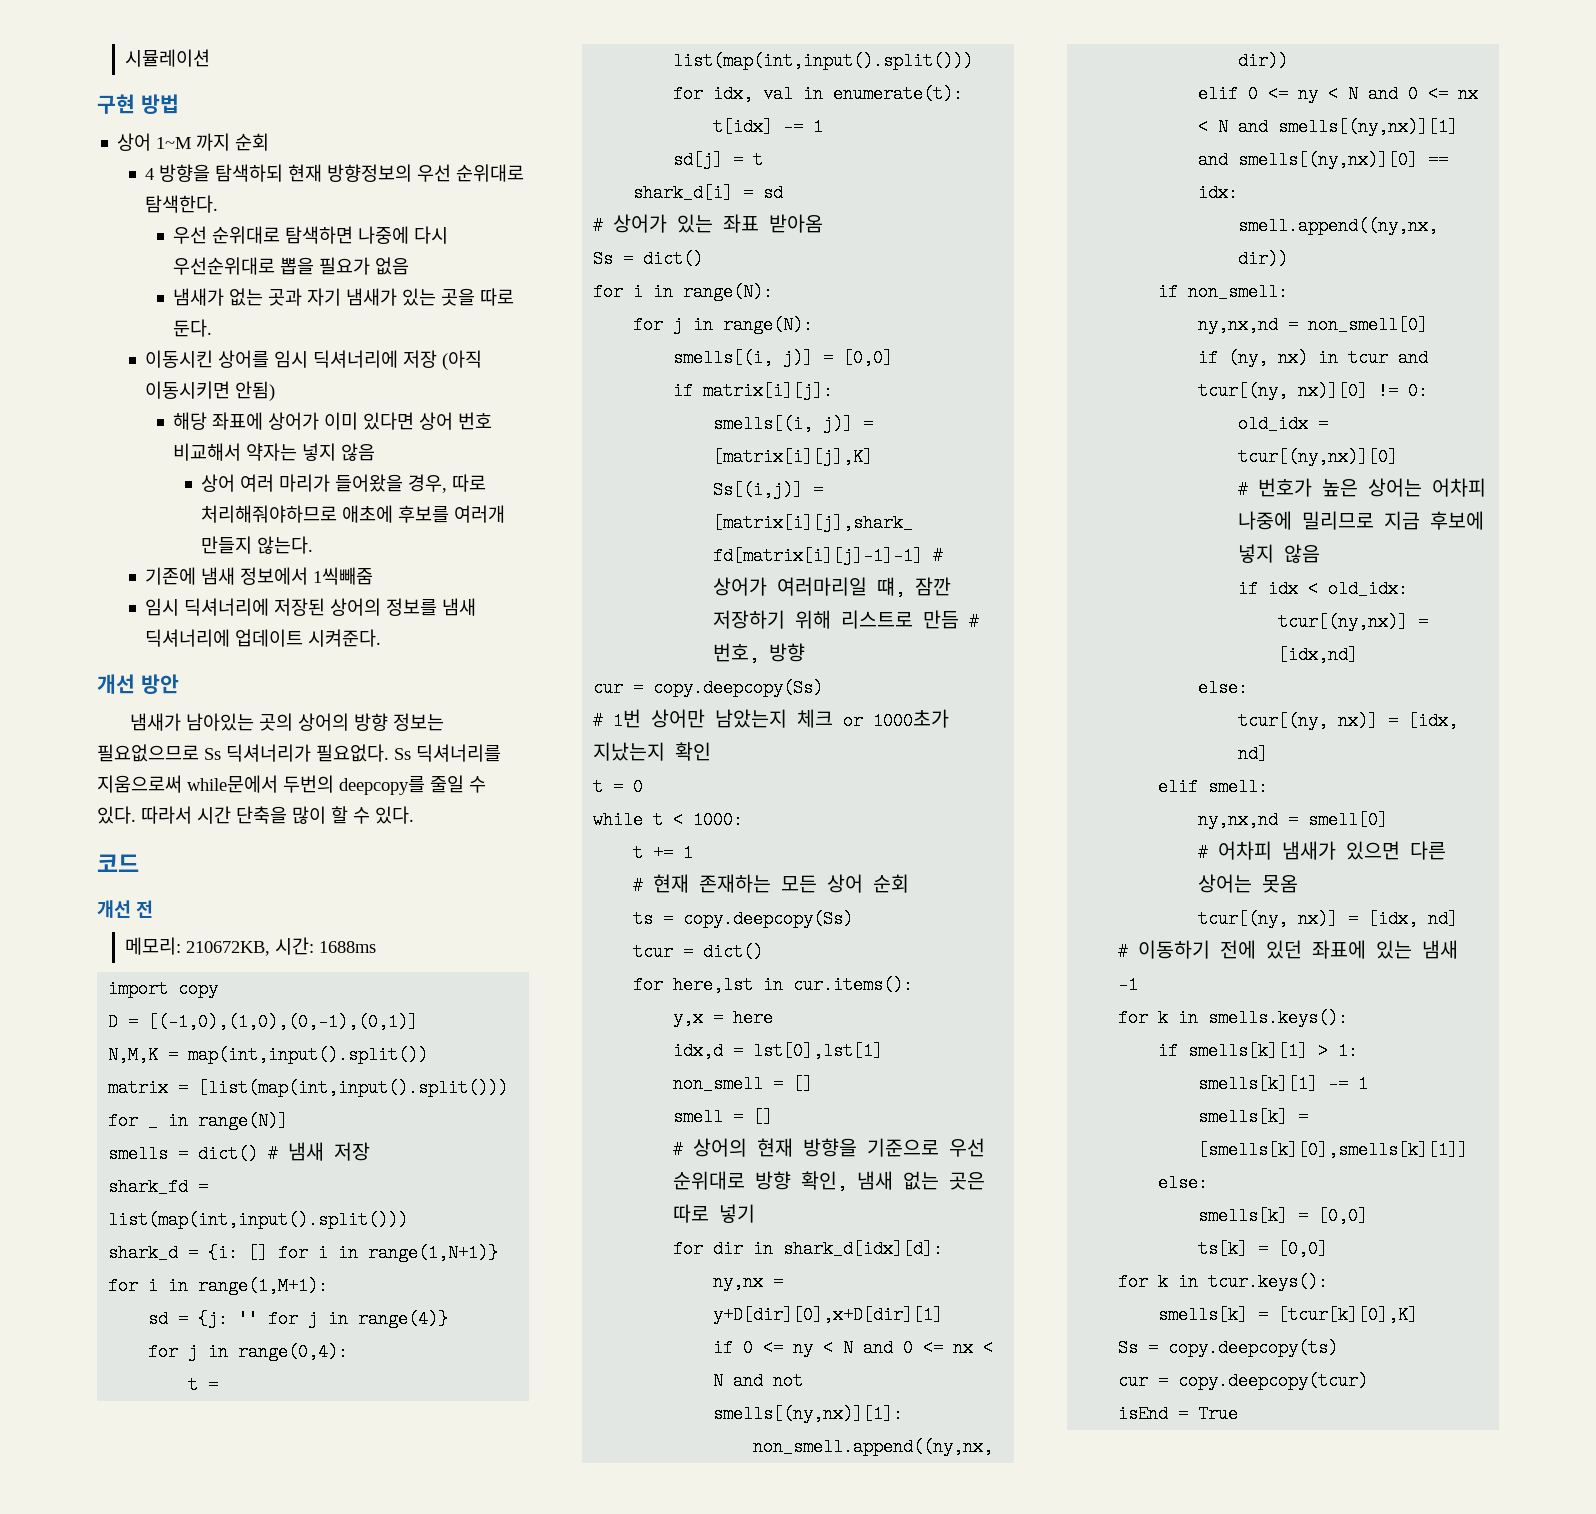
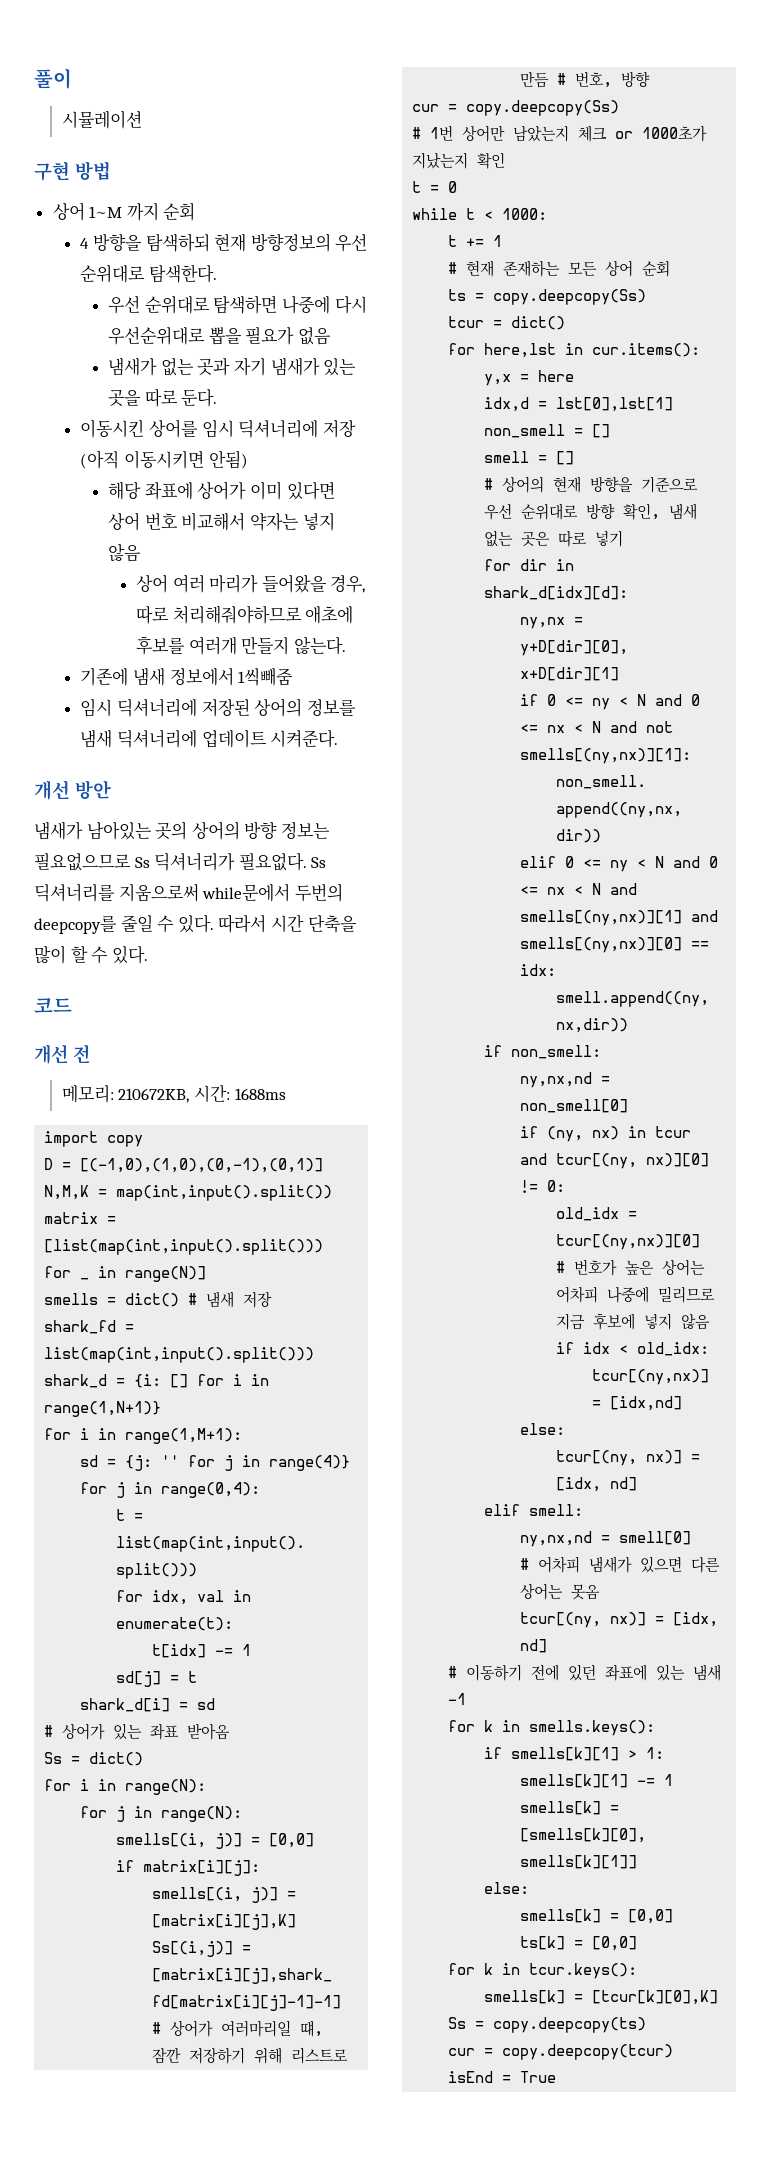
(124, 58) none -> [34,68,72,89] 풀이 //

